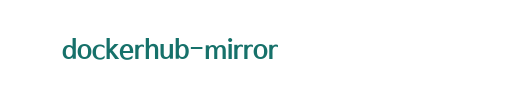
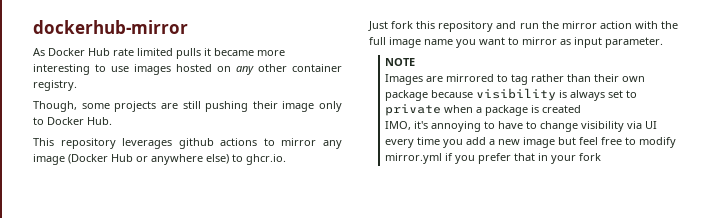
(278, 49) none -> [33,48,285,59] [33,64,342,75] [33,80,77,91] [33,101,342,112] [33,117,112,125] [33,138,342,149] [33,154,286,165] [368,21,678,32] [369,37,663,48] [385,58,416,66] [385,74,646,85] [385,88,638,101] [385,104,582,116] [385,121,658,132] [385,137,677,148] [385,153,602,164] // As Docker Hub rate limited pulls it became more interesting to use images hosted on any other container registry. // Though, some projects are still pushing their image only to Docker Hub. // This repository leverages github actions to mirror any image (Docker Hub or anywhere else) to ghcr.io. // Just fork this repository and run the mirror action with the full image name you want to mirror as input parameter. // NOTE // Images are mirrored to tag rather than their own package because visibility is always set to private when a package is created // IMO, it's annoying to have to change visibility via UI every time you add a new image but feel free to modify mirror.yml if you prefer that in your fork

